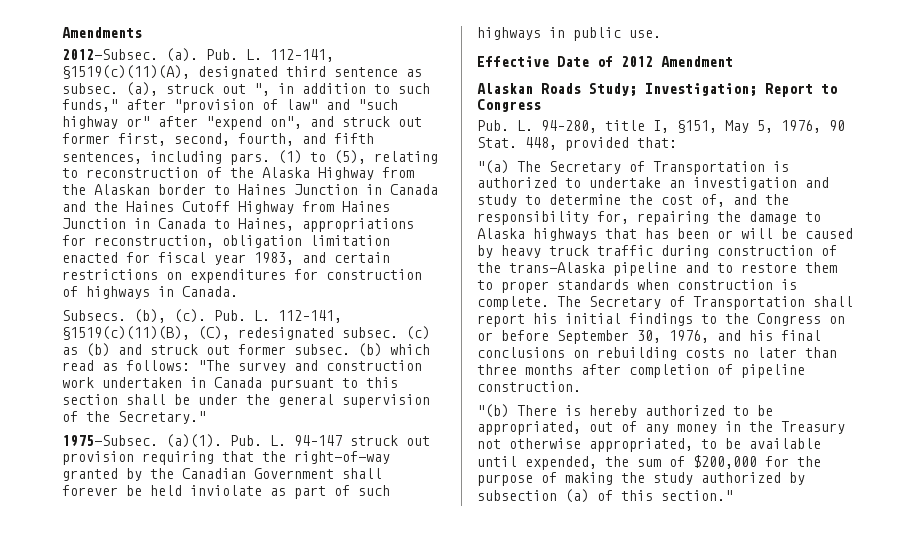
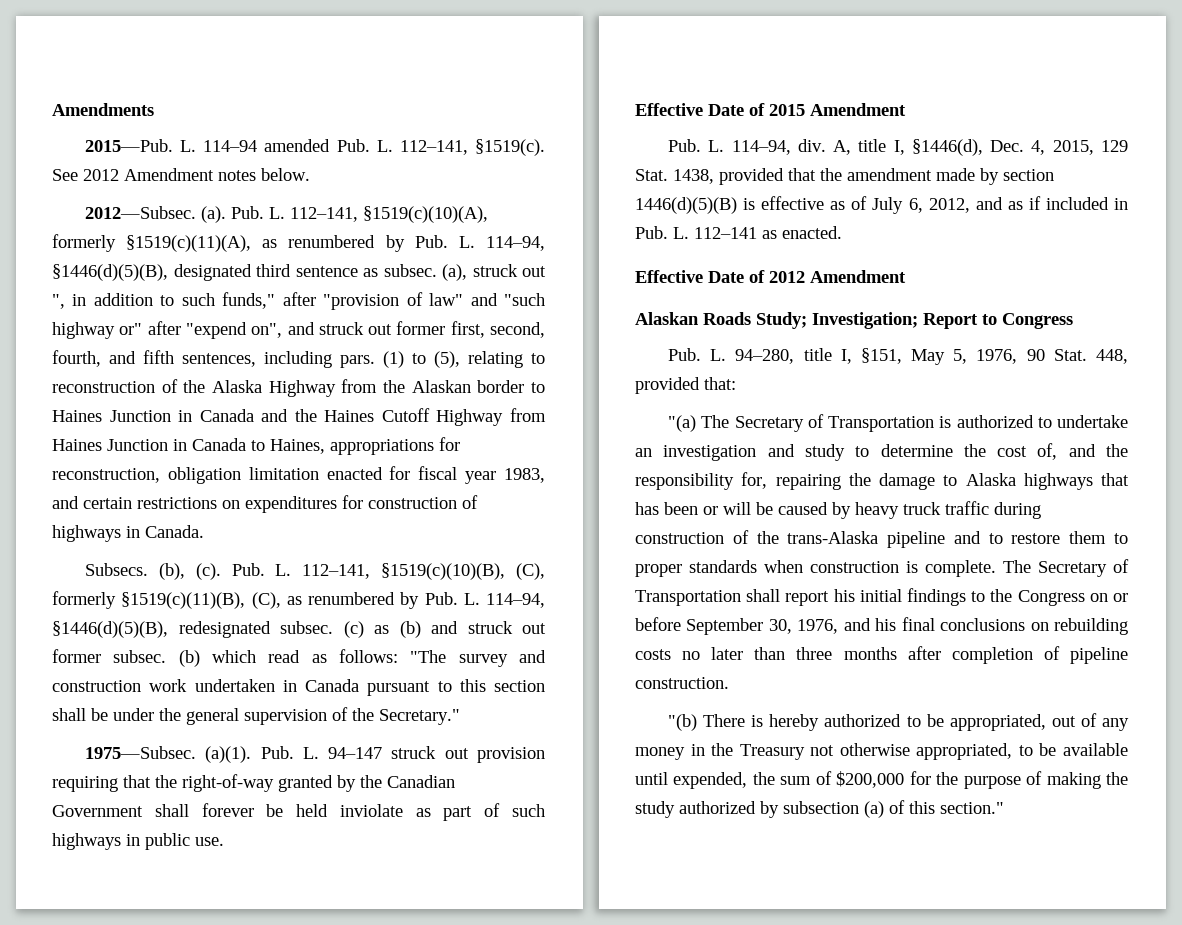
(142, 32) none -> [85,139,545,156] [52,168,310,181] // 2015—Pub. L. 114–94 amended Pub. L. 112–141, §1519(c). See 2012 Amendment notes below.
[62,65,190,79] §1519(c)(11)(A), -> [363,206,489,223] [52,234,546,252] [52,264,168,281] §1519(c)(10)(A), formerly §1519(c)(11)(A), as renumbered by Pub. L. 114–94, §1446(d)(5)(B),
[62,326,230,340] §1519(c)(11)(B), (C), -> [381,563,545,580] [52,591,545,609] [52,621,168,638] §1519(c)(10)(B), (C), formerly §1519(c)(11)(B), (C), as renumbered by Pub. L. 114–94, §1446(d)(5)(B),
(661, 34) none -> [635,103,906,116] [668,139,1128,156] [635,168,1054,185] [635,196,1128,214] [635,226,842,239] // Effective Date of 2015 Amendment // Pub. L. 114–94, div. A, title I, §1446(d), Dec. 4, 2015, 129 Stat. 1438, provided that the amendment made by section 1446(d)(5)(B) is effective as of July 6, 2012, and as if included in Pub. L. 112–141 as enacted.

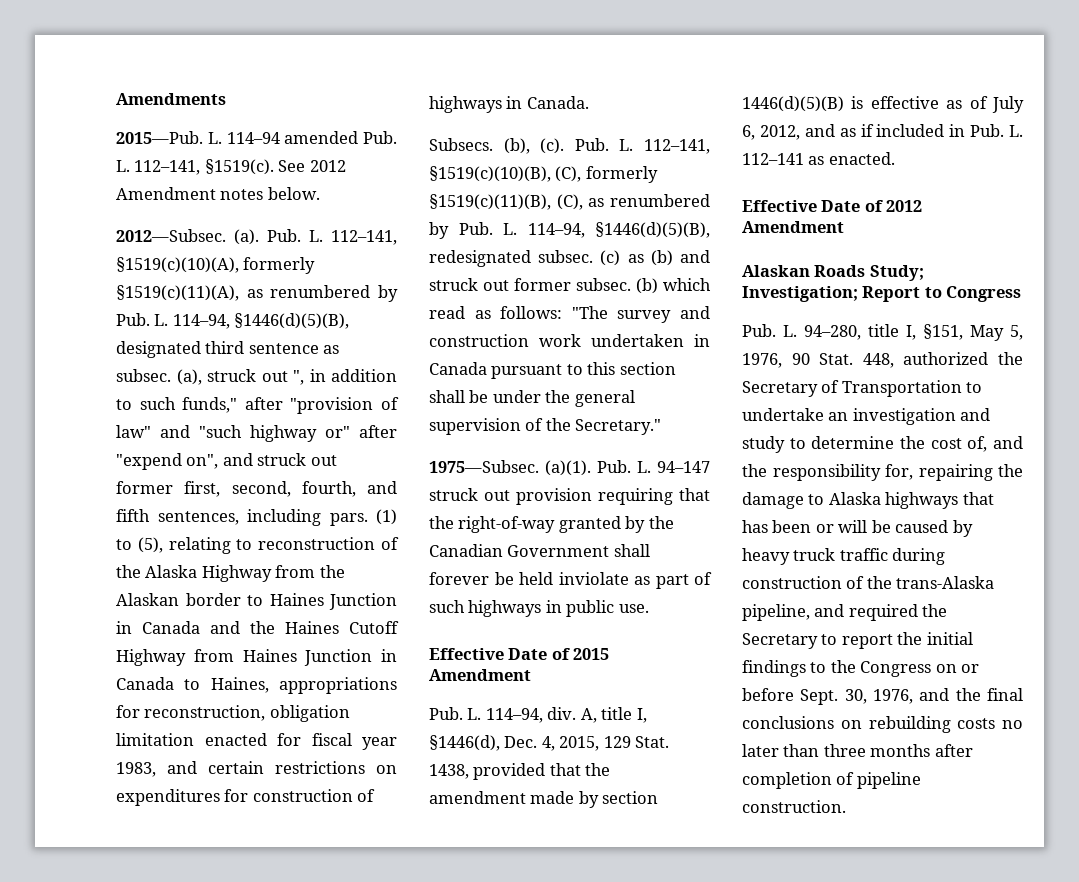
[635,377,736,394] [668,414,1034,432] provided that: // "(a) The Secretary of Transportation is authorized -> [903,352,1023,365] [742,380,962,397] authorized the Secretary of Transportation
[887,531,1128,548] [635,559,1129,577] [635,589,855,606] pipeline and to restore them to proper standards when construction is complete. The Secretary of Transportation shall report his -> [742,604,948,621] [742,632,923,649] pipeline, and required the Secretary to report the
[686,618,764,635] September -> [800,689,839,705] Sept.
[875,618,897,631] his -> [955,688,981,701] the
[668,713,1129,731] [635,743,1128,760] [635,771,1128,789] [635,800,1004,818] // "(b) There is hereby authorized to be appropriated, out of any money in the Treasury not otherwise appropriated, to be available until expended, the sum of $200,000 for the purpose of making the study authorized by subsection (a) of this section." -> (846, 806) none

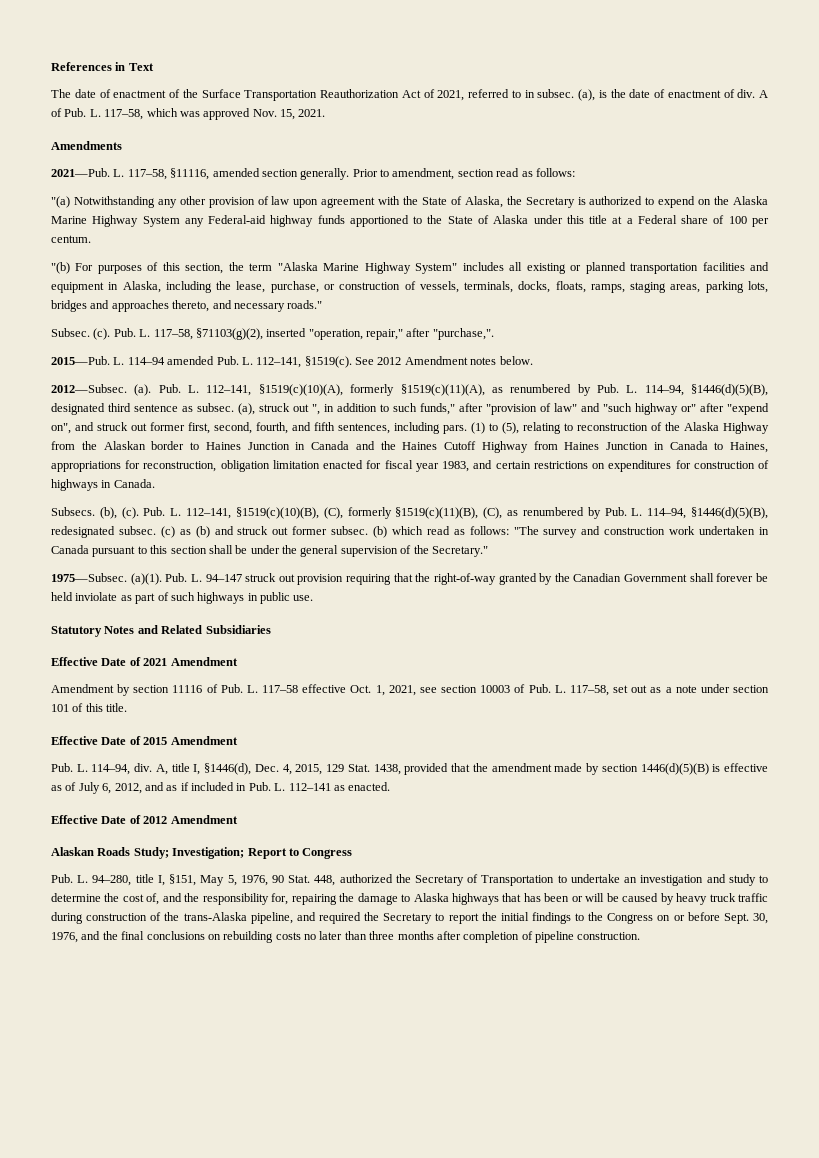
[116,93,226,105] Amendments -> [51,62,154,71] [51,89,768,101] [51,108,326,120] [51,141,122,150] [51,168,575,180] [51,196,768,208] [51,215,769,227] [51,235,91,243] [51,262,770,274] [51,281,769,293] [51,300,323,312] [51,328,494,340] References in Text // The date of enactment of the Surface Transportation Reauthorization Act of 2021, referred to in subsec. (a), is the date of enactment of div. A of Pub. L. 117–58, which was approved Nov. 15, 2021. // Amendments // 2021—Pub. L. 117–58, §11116, amended section generally. Prior to amendment, section read as follows: // "(a) Notwithstanding any other provision of law upon agreement with the State of Alaska, the Secretary is authorized to expend on the Alaska Marine Highway System any Federal-aid highway funds apportioned to the State of Alaska under this title at a Federal share of 100 per centum. // "(b) For purposes of this section, the term "Alaska Marine Highway System" includes all existing or planned transportation facilities and equipment in Alaska, including the lease, purchase, or construction of vessels, terminals, docks, floats, ramps, staging areas, parking lots, bridges and approaches thereto, and necessary roads." // Subsec. (c). Pub. L. 117–58, §71103(g)(2), inserted "operation, repair," after "purchase,".
(649, 608) none -> [51,625,271,637] [51,657,238,666] [51,684,769,696] [51,703,128,712] // Statutory Notes and Related Subsidiaries // Effective Date of 2021 Amendment // Amendment by section 11116 of Pub. L. 117–58 effective Oct. 1, 2021, see section 10003 of Pub. L. 117–58, set out as a note under section 101 of this title.

